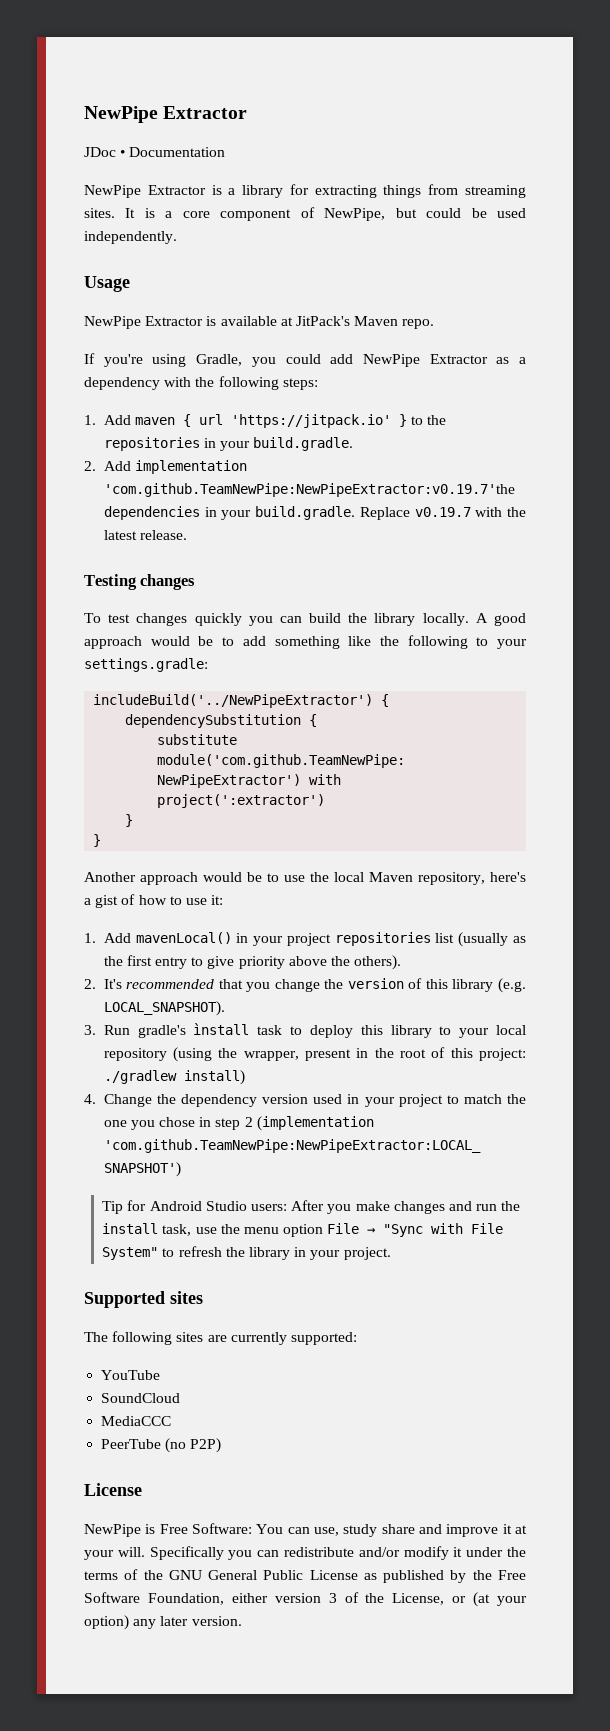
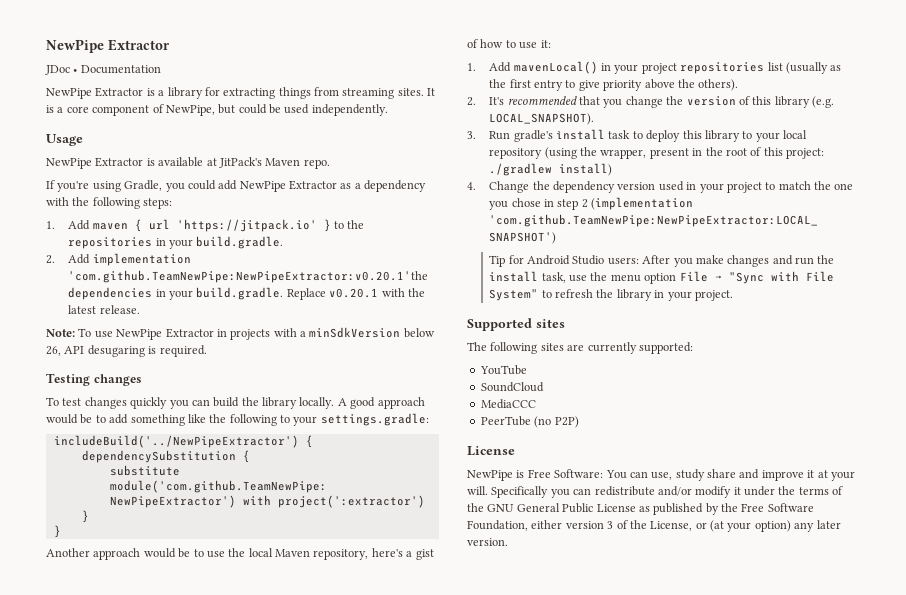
[103,483,515,497] 'com.github.TeamNewPipe:NewPipeExtractor:v0.19.7'the -> [68,270,429,283] 'com.github.TeamNewPipe:NewPipeExtractor:v0.20.1'the
[414,507,471,517] v0.19.7 -> [329,288,379,298] v0.20.1
(187, 535) none -> [46,327,435,340] [46,345,207,357] // Note: To use NewPipe Extractor in projects with a minSdkVersion below 26, API desugaring is required.

